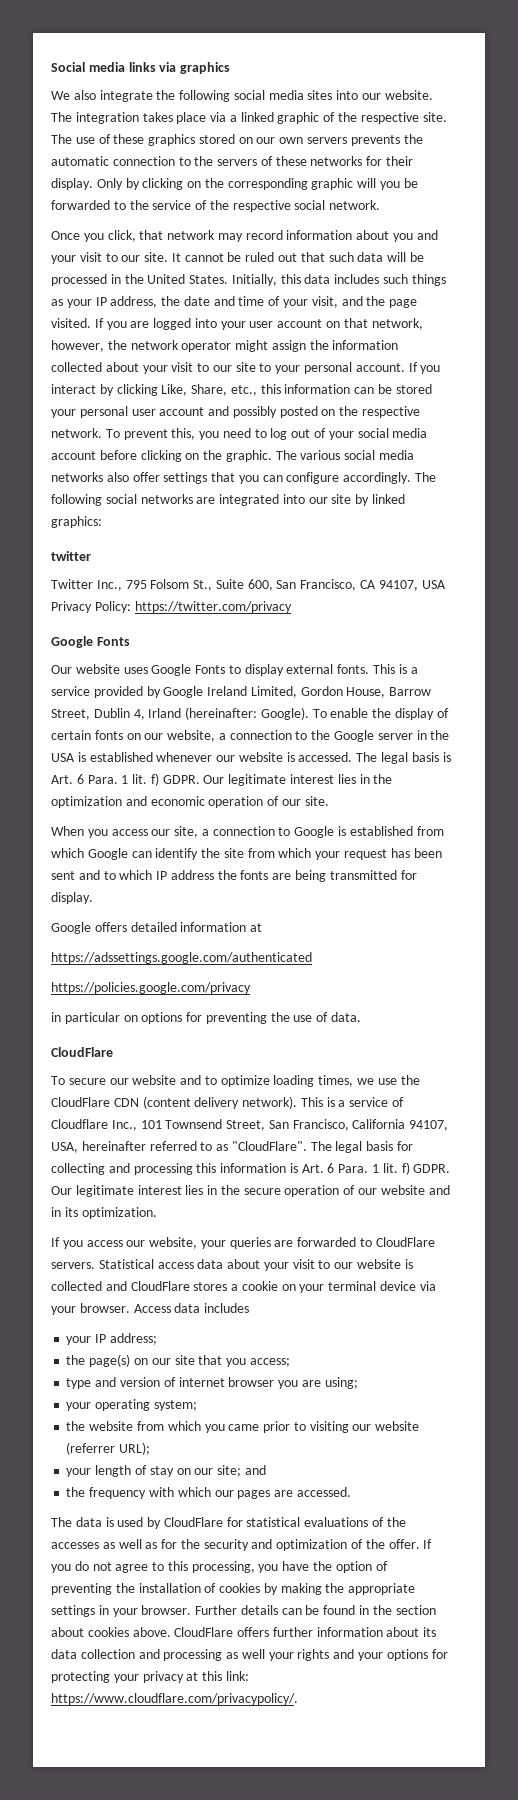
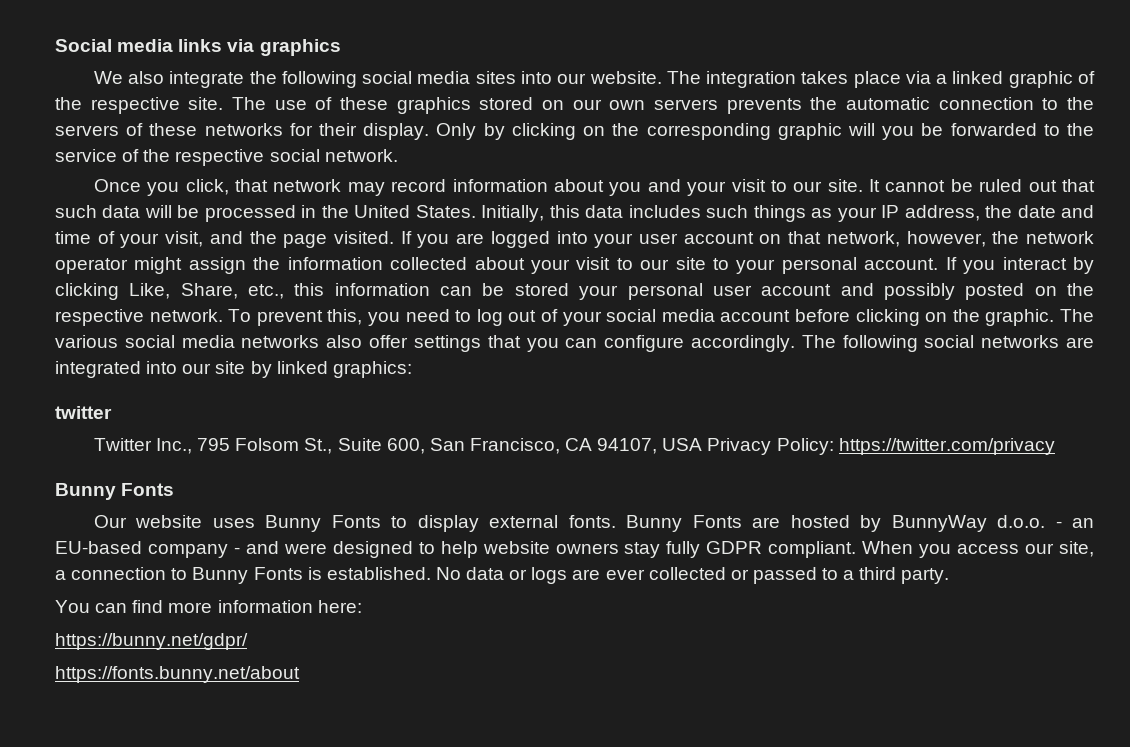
[51,636,93,648] Google -> [55,483,116,500] Bunny
[151,664,192,676] Google -> [265,515,322,532] Bunny
[373,664,418,674] [51,686,432,698] [51,707,449,720] [51,730,450,742] [51,752,451,764] [51,773,393,786] [51,796,329,808] This is a service provided by Google Ireland Limited, Gordon House, Barrow Street, Dublin 4, Irland (hereinafter: Google). To enable the display of certain fonts on our website, a connection to the Google server in the USA is established whenever our website is accessed. The legal basis is Art. 6 Para. 1 lit. f) GDPR. Our legitimate interest lies in the optimization and economic operation of our site. // -> [626,515,1095,532] [55,541,857,558] Bunny Fonts are hosted by BunnyWay d.o.o. - an EU-based company - and were designed to help website owners stay fully GDPR compliant.
[294,826,444,838] [51,848,442,860] [51,870,417,882] [51,892,93,904] [51,922,263,934] [51,952,312,964] [51,982,251,994] [51,1012,362,1024] [51,1047,113,1057] [51,1075,420,1087] [51,1096,405,1109] [51,1119,449,1131] [51,1141,414,1153] [51,1162,451,1175] [51,1185,450,1197] [51,1207,157,1219] [51,1237,435,1249] [51,1259,413,1271] [51,1281,436,1293] [51,1303,250,1315] [66,1333,157,1345] [66,1354,290,1367] [66,1377,358,1389] [66,1399,197,1411] [66,1421,420,1433] [66,1442,151,1455] [66,1465,266,1477] [66,1487,351,1499] [51,1517,406,1529] [51,1539,433,1551] [51,1561,388,1573] [51,1583,416,1595] [51,1605,436,1617] [51,1627,437,1637] [51,1649,448,1661] [51,1671,249,1683] [51,1693,298,1705] Google is established from which Google can identify the site from which your request has been sent and to which IP address the fonts are being transmitted for display. // Google offers detailed information at // https://adssettings.google.com/authenticated // https://policies.google.com/privacy // in particular on options for preventing the use of data. // CloudFlare // To secure our website and to optimize loading times, we use the CloudFlare CDN (content delivery network). This is a service of Cloudflare Inc., 101 Townsend Street, San Francisco, California 94107, USA, hereinafter referred to as "CloudFlare". The legal basis for collecting and processing this information is Art. 6 Para. 1 lit. f) GDPR. Our legitimate interest lies in the secure operation of our website and in its optimization. // If you access our website, your queries are forwarded to CloudFlare servers. Statistical access data about your visit to our website is collected and CloudFlare stores a cookie on your terminal device via your browser. Access data includes // your IP address; // the page(s) on our site that you access; // type and version of internet browser you are using; // your operating system; // the website from which you came prior to visiting our website (referrer URL); // your length of stay on our site; and // the frequency with which our pages are accessed. // The data is used by CloudFlare for statistical evaluations of the accesses as well as for the security and optimization of the offer. If you do not agree to this processing, you have the option of preventing the installation of cookies by making the appropriate settings in your browser. Further details can be found in the section about cookies above. CloudFlare offers further information about its data collection and processing as well your rights and your options for protecting your privacy at this link: https://www.cloudflare.com/privacypolicy/. -> [192,567,950,584] [55,600,362,613] [55,633,248,650] [55,666,300,683] Bunny Fonts is established. No data or logs are ever collected or passed to a third party. // You can find more information here: // https://bunny.net/gdpr/ // https://fonts.bunny.net/about

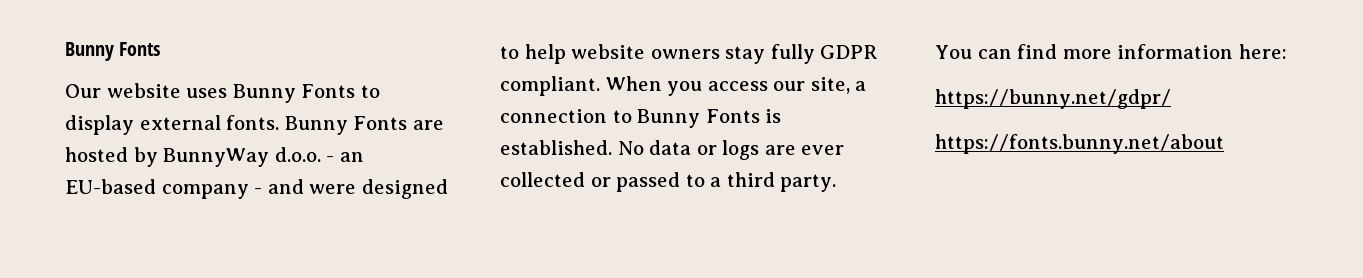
[55,39,341,56] [93,71,1095,88] [55,97,1094,114] [55,123,1094,140] [55,149,398,166] [93,179,1095,196] [55,205,1094,222] [55,231,1094,248] [55,257,1095,274] [55,283,1095,300] [55,309,1095,326] [55,335,1094,352] [55,361,412,378] [55,406,112,419] [93,438,1055,455] Social media links via graphics // We also integrate the following social media sites into our website. The integration takes place via a linked graphic of the respective site. The use of these graphics stored on our own servers prevents the automatic connection to the servers of these networks for their display. Only by clicking on the corresponding graphic will you be forwarded to the service of the respective social network. // Once you click, that network may record information about you and your visit to our site. It cannot be ruled out that such data will be processed in the United States. Initially, this data includes such things as your IP address, the date and time of your visit, and the page visited. If you are logged into your user account on that network, however, the network operator might assign the information collected about your visit to our site to your personal account. If you interact by clicking Like, Share, etc., this information can be stored your personal user account and possibly posted on the respective network. To prevent this, you need to log out of your social media account before clicking on the graphic. The various social media networks also offer settings that you can configure accordingly. The following social networks are integrated into our site by linked graphics: // twitter // Twitter Inc., 795 Folsom St., Suite 600, San Francisco, CA 94107, USA Privacy Policy: https://twitter.com/privacy // -> (65, 51) none

